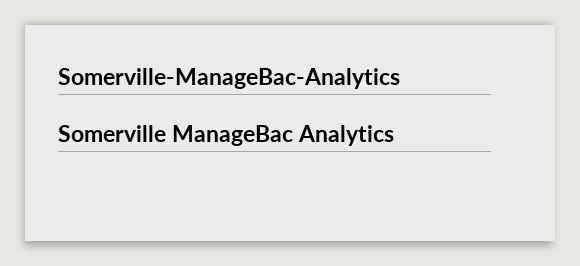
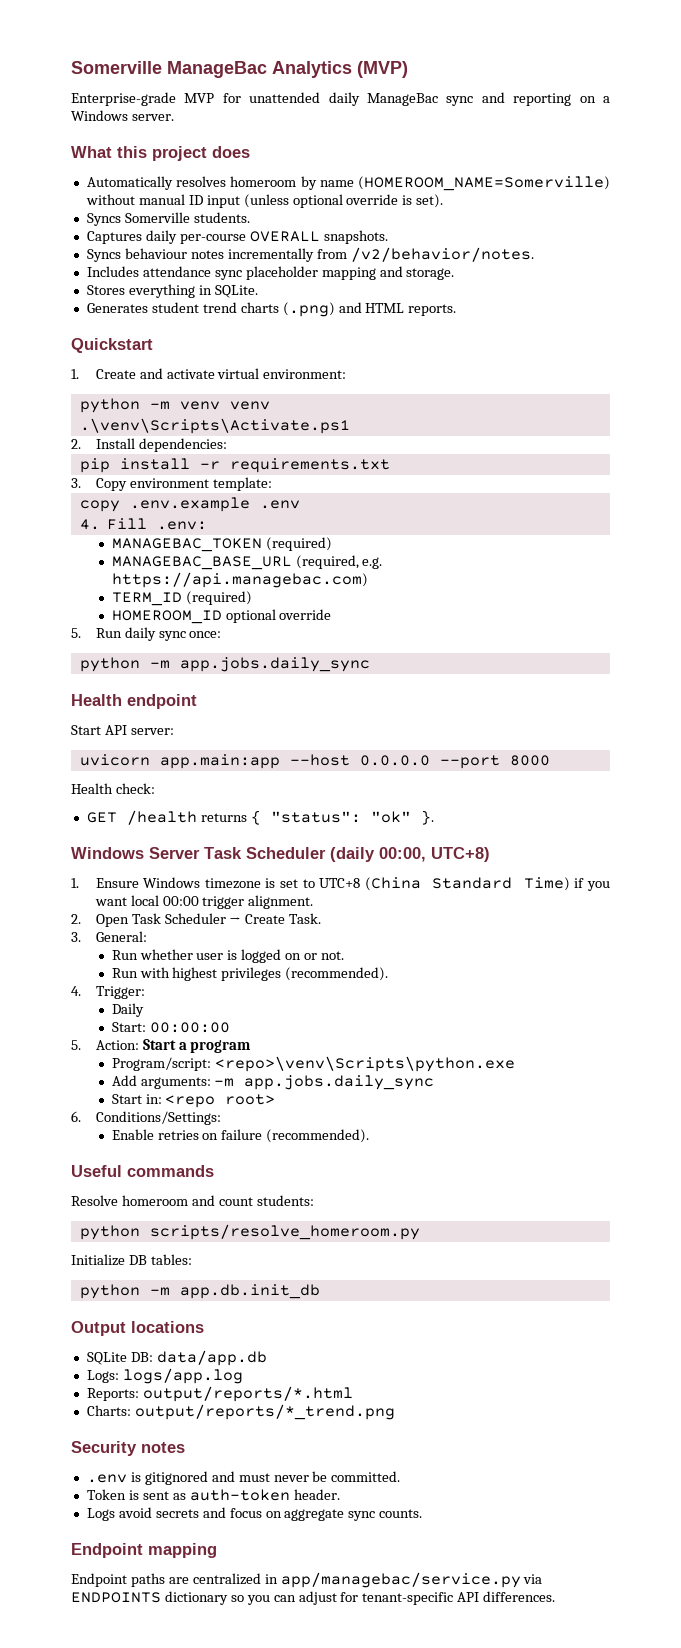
[58,68,400,89] Somerville-ManageBac-Analytics // -> (71, 67) none
(395, 135) none -> [357,61,408,78] [71,92,610,106] [71,110,174,121] [71,146,250,161] [86,176,610,191] [85,194,444,208] [86,212,250,226] [86,230,388,244] [86,247,534,262] [86,266,455,280] [86,284,258,298] [86,302,457,317] [71,338,153,353] [71,368,347,379] [79,398,270,413] [79,418,350,434] [71,438,227,452] [79,458,390,473] [71,477,272,491] [79,497,300,512] [79,518,207,530] [111,537,332,552] [111,555,383,570] [111,572,368,588] [111,591,252,606] [111,609,332,624] [71,627,222,641] [79,657,370,672] [71,694,197,709] [71,725,174,735] [79,754,550,769] [71,783,155,794] [86,810,434,825] [71,847,490,862] [71,877,610,891] [94,895,314,909] [71,913,322,927] [71,931,147,942] [111,949,345,963] [111,967,389,981] [71,986,145,999] [111,1003,144,1017] [111,1022,230,1033] [71,1039,252,1053] [111,1056,515,1072] [111,1075,435,1090] [111,1094,276,1108] [71,1111,221,1125] [111,1129,370,1143] [71,1165,214,1177] [71,1195,314,1206] [79,1224,420,1240] [71,1254,192,1266] [79,1284,320,1299] [71,1321,204,1336] [86,1350,267,1366] [86,1368,243,1384] [86,1386,353,1402] [86,1404,395,1420] [71,1441,185,1456] [86,1471,401,1485] [86,1489,340,1501] [86,1507,423,1521] [71,1543,217,1558] [71,1572,543,1588] [71,1591,556,1605] (MVP) // Enterprise-grade MVP for unattended daily ManageBac sync and reporting on a Windows server. // What this project does // Automatically resolves homeroom by name (HOMEROOM_NAME=Somerville) without manual ID input (unless optional override is set). // Syncs Somerville students. // Captures daily per-course OVERALL snapshots. // Syncs behaviour notes incrementally from /v2/behavior/notes. // Includes attendance sync placeholder mapping and storage. // Stores everything in SQLite. // Generates student trend charts (.png) and HTML reports. // Quickstart // 1. Create and activate virtual environment: // python -m venv venv // .\venv\Scripts\Activate.ps1 // 2. Install dependencies: // pip install -r requirements.txt // 3. Copy environment template: // copy .env.example .env // 4. Fill .env: // MANAGEBAC_TOKEN (required) // MANAGEBAC_BASE_URL (required, e.g. https://api.managebac.com) // TERM_ID (required) // HOMEROOM_ID optional override // 5. Run daily sync once: // python -m app.jobs.daily_sync // Health endpoint // Start API server: // uvicorn app.main:app --host 0.0.0.0 --port 8000 // Health check: // GET /health returns { "status": "ok" }. // Windows Server Task Scheduler (daily 00:00, UTC+8) // 1. Ensure Windows timezone is set to UTC+8 (China Standard Time) if you want local 00:00 trigger alignment. // 2. Open Task Scheduler → Create Task. // 3. General: // Run whether user is logged on or not. // Run with highest privileges (recommended). // 4. Trigger: // Daily // Start: 00:00:00 // 5. Action: Start a program // Program/script: <repo>\venv\Scripts\python.exe // Add arguments: -m app.jobs.daily_sync // Start in: <repo root> // 6. Conditions/Settings: // Enable retries on failure (recommended). // Useful commands // Resolve homeroom and count students: // python scripts/resolve_homeroom.py // Initialize DB tables: // python -m app.db.init_db // Output locations // SQLite DB: data/app.db // Logs: logs/app.log // Reports: output/reports/*.html // Charts: output/reports/*_trend.png // Security notes // .env is gitignored and must never be committed. // Token is sent as auth-token header. // Logs avoid secrets and focus on aggregate sync counts. // Endpoint mapping // Endpoint paths are centralized in app/managebac/service.py via ENDPOINTS dictionary so you can adjust for tenant-specific API differences.

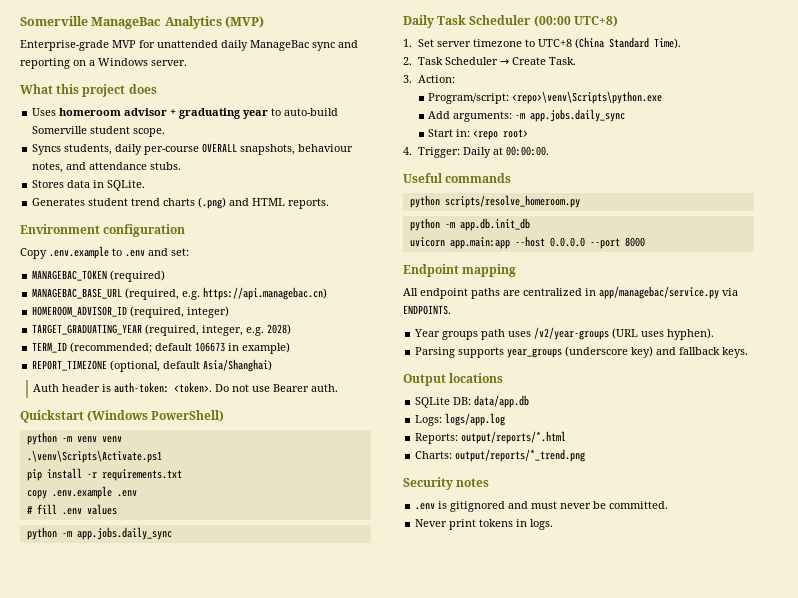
[86,176,610,191] [85,194,444,208] [86,212,250,226] [86,230,388,244] [86,247,534,262] [86,266,455,280] Automatically resolves homeroom by name (HOMEROOM_NAME=Somerville) without manual ID input (unless optional override is set). // Syncs Somerville students. // Captures daily per-course OVERALL snapshots. // Syncs behaviour notes incrementally from /v2/behavior/notes. // Includes attendance sync placeholder mapping and storage. -> [32,108,339,119] [32,126,166,137] [32,143,354,155] [32,162,182,173] Uses homeroom advisor + graduating year to auto-build Somerville student scope. // Syncs students, daily per-course OVERALL snapshots, behaviour notes, and attendance stubs.
[128,284,195,298] everything -> [67,180,91,188] data
[71,338,153,353] [71,368,347,379] Quickstart // 1. Create and activate virtual environment: -> [20,224,186,237] [20,246,189,259] [32,270,166,282] [32,287,328,300] [32,306,230,318] [32,324,292,336] [32,342,291,354] [32,359,273,372] [33,382,339,393] [20,410,225,423] Environment configuration // Copy .env.example to .env and set: // MANAGEBAC_TOKEN (required) // MANAGEBAC_BASE_URL (required, e.g. https://api.managebac.cn) // HOMEROOM_ADVISOR_ID (required, integer) // TARGET_GRADUATING_YEAR (required, integer, e.g. 2028) // TERM_ID (recommended; default 106673 in example) // REPORT_TIMEZONE (optional, default Asia/Shanghai) // Auth header is auth-token: <token>. Do not use Bearer auth. // Quickstart (Windows PowerShell)
[71,438,227,452] // 2. Install dependencies: -> (162, 456) none
[71,477,272,491] // 3. Copy environment template: -> (182, 475) none
[79,518,207,530] [111,537,332,552] [111,555,383,570] [111,572,368,588] [111,591,252,606] [111,609,332,624] [71,627,222,641] [79,657,370,672] [71,694,197,709] [71,725,174,735] [79,754,550,769] [71,783,155,794] [86,810,434,825] [71,847,490,862] [71,877,610,891] [94,895,314,909] [71,914,129,927] 4. Fill .env: // MANAGEBAC_TOKEN (required) // MANAGEBAC_BASE_URL (required, e.g. https://api.managebac.com) // TERM_ID (required) // HOMEROOM_ID optional override // 5. Run daily sync once: // python -m app.jobs.daily_sync // Health endpoint // Start API server: // uvicorn app.main:app --host 0.0.0.0 --port 8000 // Health check: // GET /health returns { "status": "ok" }. // Windows Server Task Scheduler (daily 00:00, UTC+8) // 1. Ensure Windows timezone is set to UTC+8 (China Standard Time) if you want local 00:00 trigger alignment. // 2. Open -> [26,504,117,515] [26,527,172,540] [403,15,618,28] [403,37,681,49] [403,57,412,65] # fill .env values // python -m app.jobs.daily_sync // Daily Task Scheduler (00:00 UTC+8) // 1. Set server timezone to UTC+8 (China Standard Time). // 2.
[95,931,147,942] [111,949,345,963] [111,967,389,981] [71,986,145,999] [111,1003,144,1017] [111,1022,230,1033] [71,1039,252,1053] General: // Run whether user is logged on or not. // Run with highest privileges (recommended). // 4. Trigger: // Daily // Start: 00:00:00 // 5. Action: Start a program -> [417,75,455,83] Action:
[71,1111,221,1125] [111,1129,370,1143] [71,1165,214,1177] [71,1195,314,1206] 6. Conditions/Settings: // Enable retries on failure (recommended). // Useful commands // Resolve homeroom and count students: -> [403,146,549,158] [403,173,512,183] 4. Trigger: Daily at 00:00:00. // Useful commands
[71,1254,192,1266] // Initialize DB tables: -> (580, 201) none
(320, 1291) none -> [409,236,645,249] [403,264,517,277] [403,286,738,299] [403,305,451,315] [414,327,715,340] [415,346,749,358] // uvicorn app.main:app --host 0.0.0.0 --port 8000 // Endpoint mapping // All endpoint paths are centralized in app/managebac/service.py via ENDPOINTS. // Year groups path uses /v2/year-groups (URL uses hyphen). // Parsing supports year_groups (underscore key) and fallback keys.
[86,1489,340,1501] [86,1507,423,1521] [71,1543,217,1558] [71,1572,543,1588] [71,1591,556,1605] Token is sent as auth-token header. // Logs avoid secrets and focus on aggregate sync counts. // Endpoint mapping // Endpoint paths are centralized in app/managebac/service.py via ENDPOINTS dictionary so you can adjust for tenant-specific API differences. -> [415,519,554,530] Never print tokens in logs.

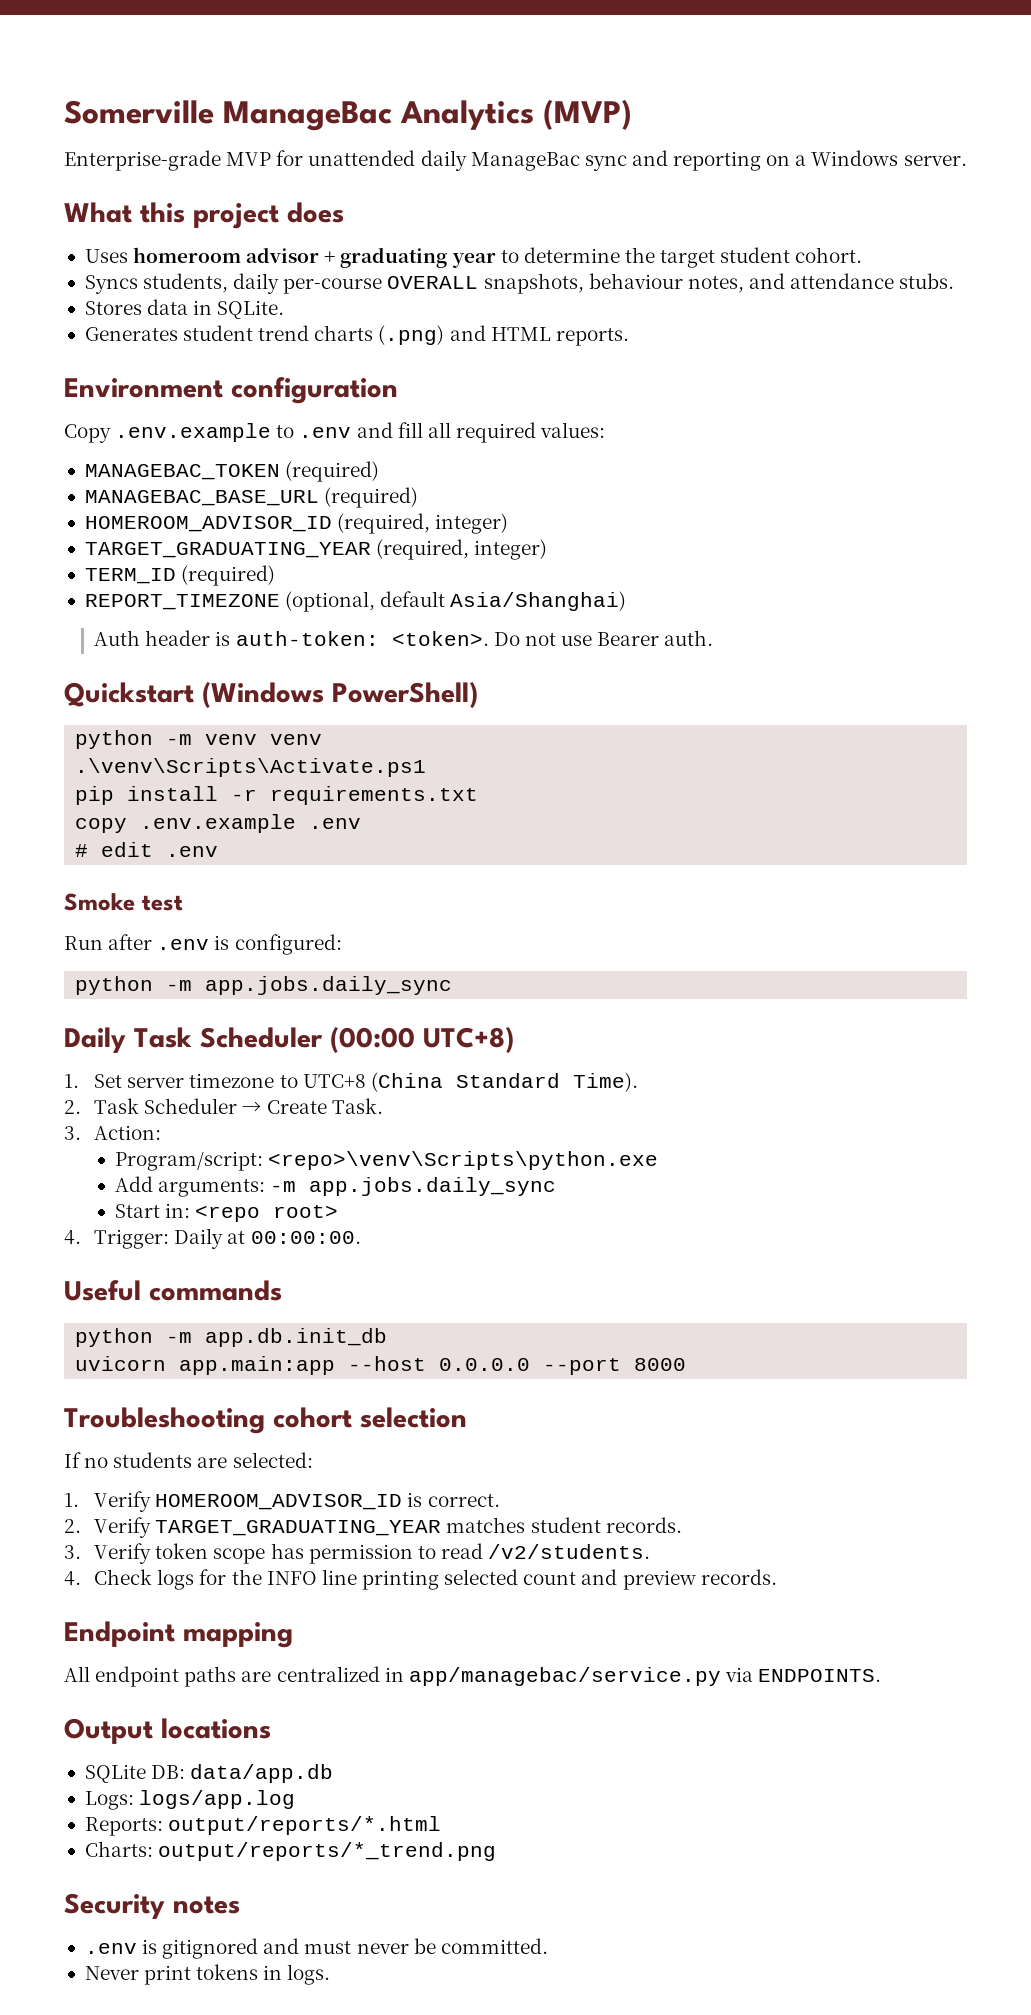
[284,108,339,116] [32,126,166,137] auto-build Somerville student scope. -> [523,247,863,268] determine the target student cohort.
[171,248,189,256] set: -> [397,422,606,443] fill all required values:
[125,287,328,300] (required, e.g. https://api.managebac.cn) -> [324,487,419,508] (required)
[202,324,292,336] [32,342,291,354] integer, e.g. 2028) // TERM_ID (recommended; default 106673 in example) -> [474,539,548,560] [84,565,276,586] integer) // TERM_ID (required)
[36,504,117,515] fill .env values -> [101,842,219,857] [64,893,183,911] [64,934,342,955] edit .env // Smoke test // Run after .env is configured:
[409,195,580,208] // python scripts/resolve_homeroom.py -> (282, 1290) none
(645, 242) none -> [64,1407,467,1434] [64,1452,313,1468] [64,1491,500,1512] [64,1517,682,1538] [64,1543,651,1564] [64,1569,777,1590] // Troubleshooting cohort selection // If no students are selected: // 1. Verify HOMEROOM_ADVISOR_ID is correct. // 2. Verify TARGET_GRADUATING_YEAR matches student records. // 3. Verify token scope has permission to read /v2/students. // 4. Check logs for the INFO line printing selected count and preview records.
[414,327,715,340] [415,346,749,358] // Year groups path uses /v2/year-groups (URL uses hyphen). // Parsing supports year_groups (underscore key) and fallback keys. -> (882, 1675) none

